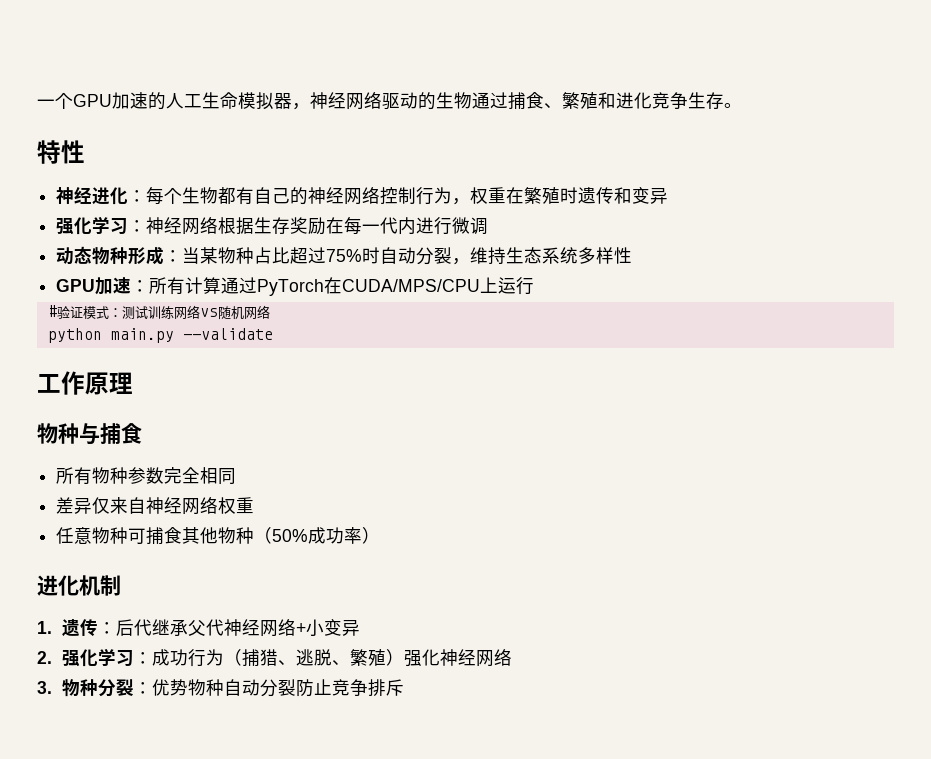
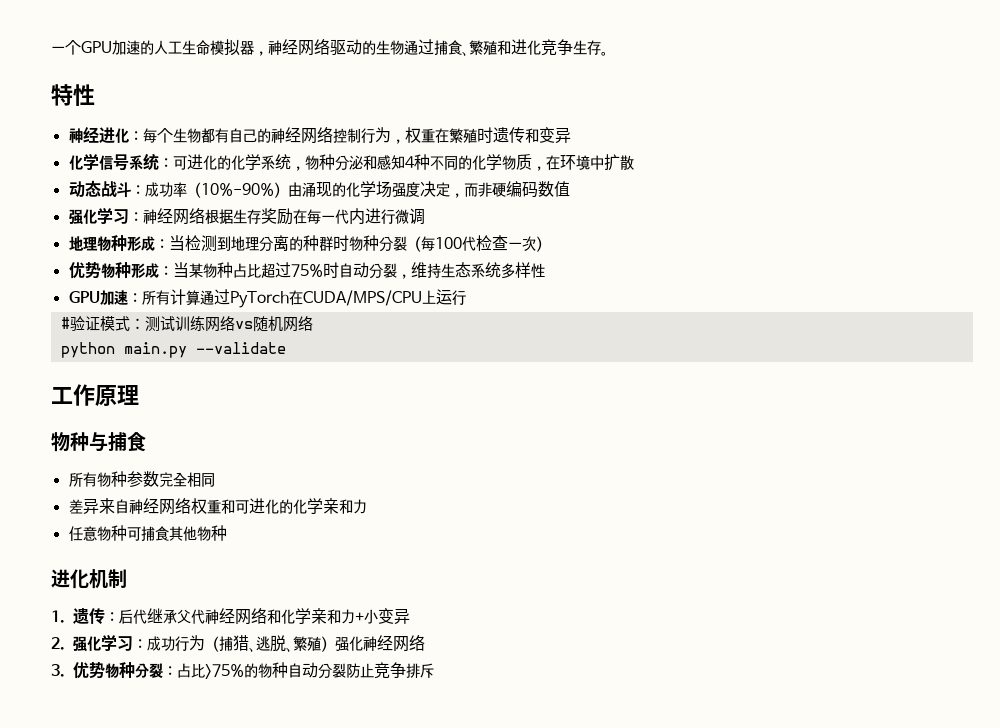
(669, 196) none -> [68,153,634,171] [68,180,570,198] // 化学信号系统：可进化的化学系统，物种分泌和感知4种不同的化学物质，在环境中扩散 // 动态战斗：成功率（10%-90%）由涌现的化学场强度决定，而非硬编码数值
[56,246,93,265] 动态 -> [68,235,550,252] [68,261,101,279] 地理物种形成：当检测到地理分离的种群时物种分裂（每100代检查一次） // 优势
[92,497,111,514] 仅 -> (99, 506) none
(255, 505) none -> [220,498,367,514] 和可进化的化学亲和力
[254,527,381,544] （50%成功率） -> (227, 533) none
(296, 627) none -> [267,608,355,624] 和化学亲和力
(52, 687) none -> [73,661,105,679] 优势
[151,679,188,696] 优势 -> [177,663,258,679] 占比>75%的

